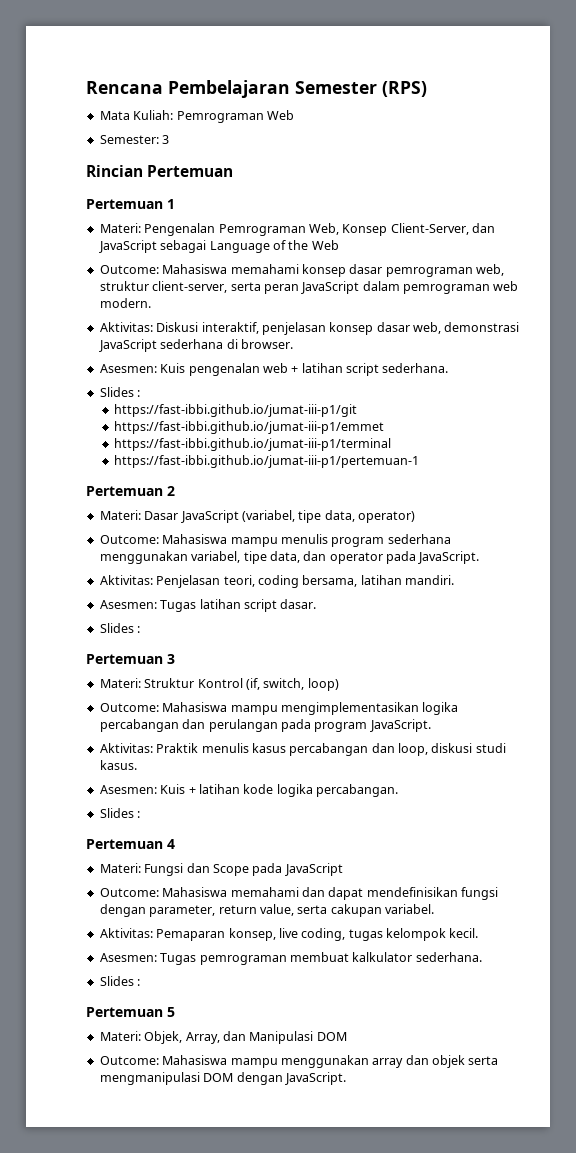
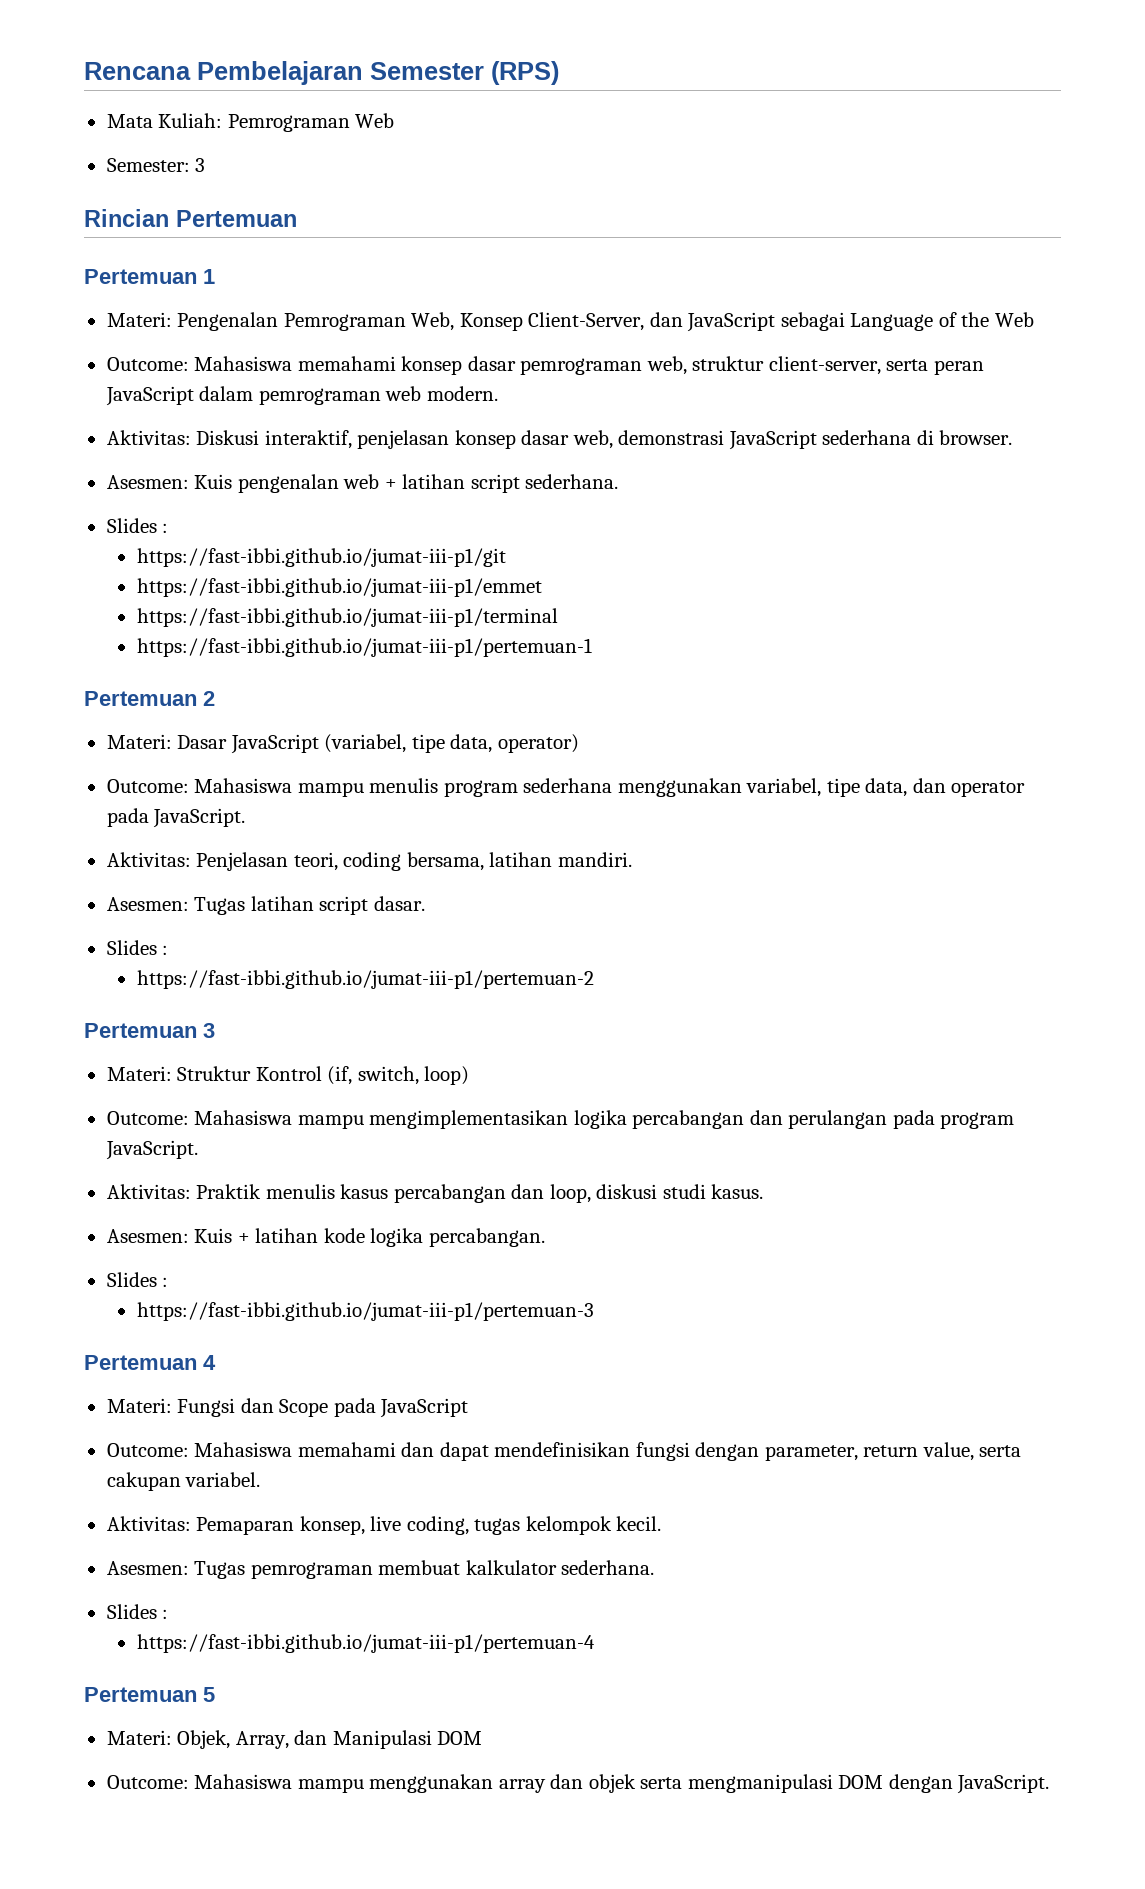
(141, 629) none -> [136,970,594,989] // https://fast-ibbi.github.io/jumat-iii-p1/pertemuan-2
(141, 814) none -> [136,1302,594,1321] // https://fast-ibbi.github.io/jumat-iii-p1/pertemuan-3
(141, 982) none -> [136,1634,595,1653] // https://fast-ibbi.github.io/jumat-iii-p1/pertemuan-4

